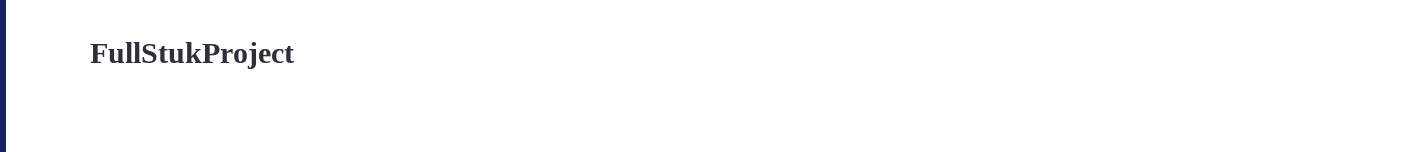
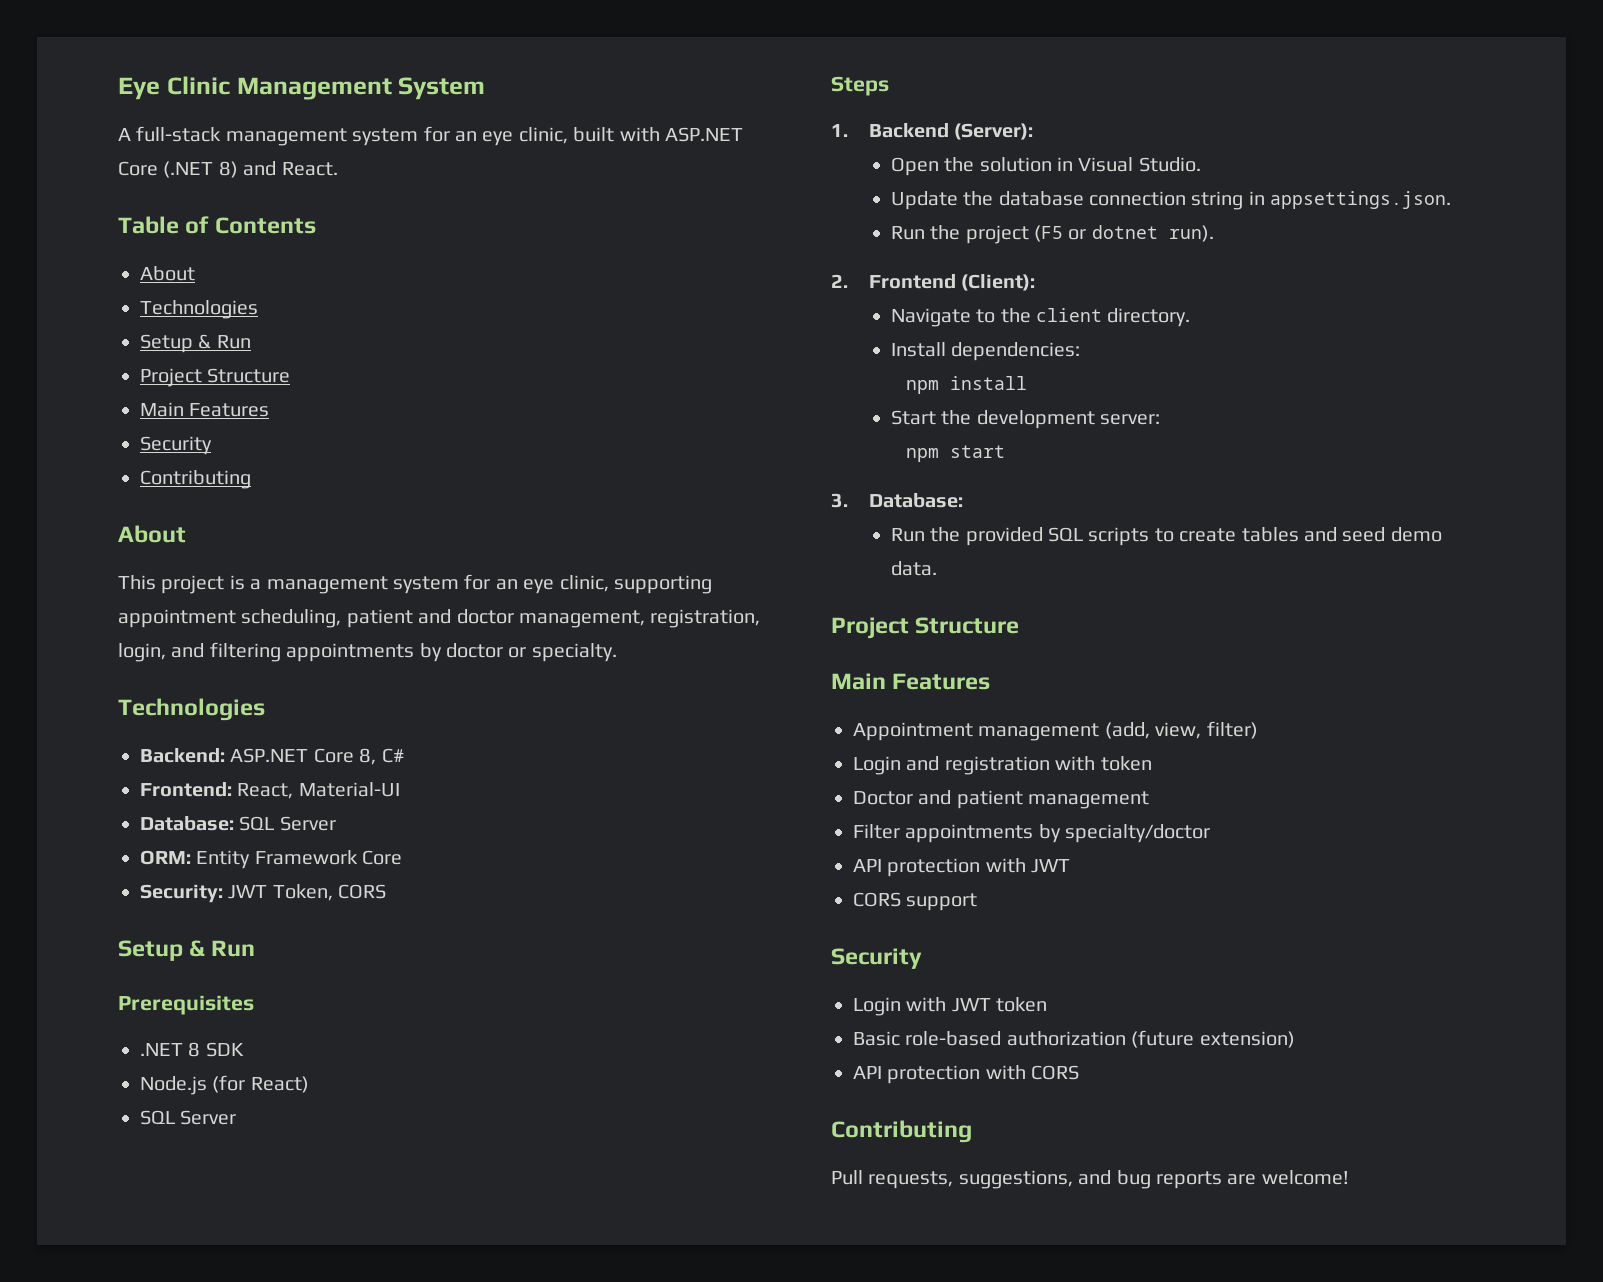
[90,42,294,69] FullStukProject -> [118,76,486,100] [118,126,743,146] [118,161,338,178] [118,216,316,234] [140,266,195,281] [140,300,258,319] [140,334,251,353] [140,368,291,387] [140,402,270,417] [140,436,212,455] [140,470,251,489] [118,525,186,543] [118,574,712,594] [118,609,761,628] [118,642,617,662] [118,698,265,721] [140,748,405,765] [140,782,400,799] [140,816,336,831] [140,850,403,869] [140,884,387,903] [118,940,255,961] [118,995,254,1015] [140,1042,244,1057] [140,1075,309,1095] [140,1110,237,1125] [831,76,889,96] [831,123,1034,140] [890,157,1201,176] [890,191,1452,210] [890,225,1214,244] [831,274,1036,291] [890,308,1191,327] [890,342,1081,361] [906,376,1028,394] [890,410,1160,429] [906,445,1006,462] [831,493,963,508] [890,527,1442,546] [890,561,937,576] [831,617,1020,639] [831,673,991,690] [853,721,1258,741] [853,756,1152,775] [853,790,1150,809] [853,824,1211,843] [853,858,1071,877] [853,892,978,911] [831,948,922,969] [853,997,1048,1016] [853,1030,1295,1048] [853,1065,1080,1084] [831,1120,972,1143] [831,1170,1349,1189] Eye Clinic Management System // A full-stack management system for an eye clinic, built with ASP.NET Core (.NET 8) and React. // Table of Contents // About // Technologies // Setup & Run // Project Structure // Main Features // Security // Contributing // About // This project is a management system for an eye clinic, supporting appointment scheduling, patient and doctor management, registration, login, and filtering appointments by doctor or specialty. // Technologies // Backend: ASP.NET Core 8, C# // Frontend: React, Material-UI // Database: SQL Server // ORM: Entity Framework Core // Security: JWT Token, CORS // Setup & Run // Prerequisites // .NET 8 SDK // Node.js (for React) // SQL Server // Steps // 1. Backend (Server): // Open the solution in Visual Studio. // Update the database connection string in appsettings.json. // Run the project (F5 or dotnet run). // 2. Frontend (Client): // Navigate to the client directory. // Install dependencies: // npm install // Start the development server: // npm start // 3. Database: // Run the provided SQL scripts to create tables and seed demo data. // Project Structure // Main Features // Appointment management (add, view, filter) // Login and registration with token // Doctor and patient management // Filter appointments by specialty/doctor // API protection with JWT // CORS support // Security // Login with JWT token // Basic role-based authorization (future extension) // API protection with CORS // Contributing // Pull requests, suggestions, and bug reports are welcome!

